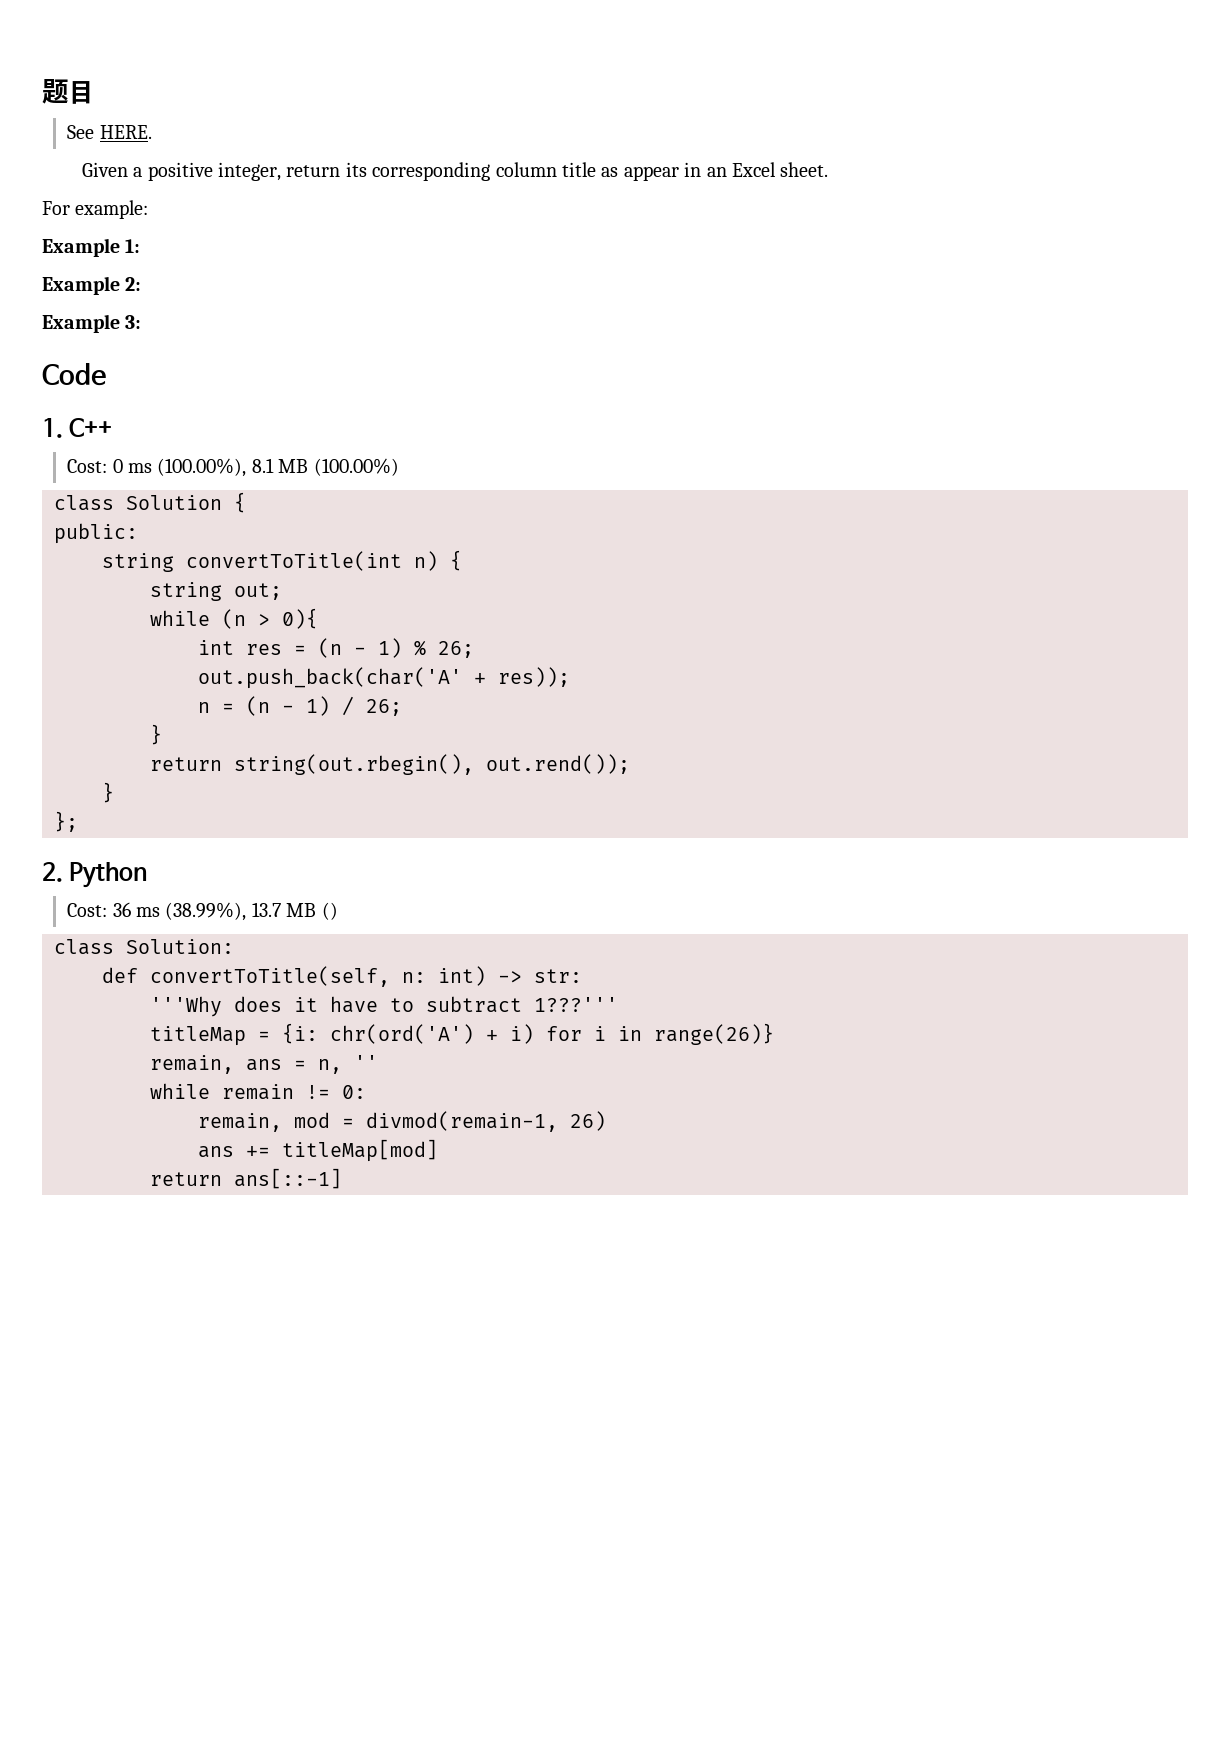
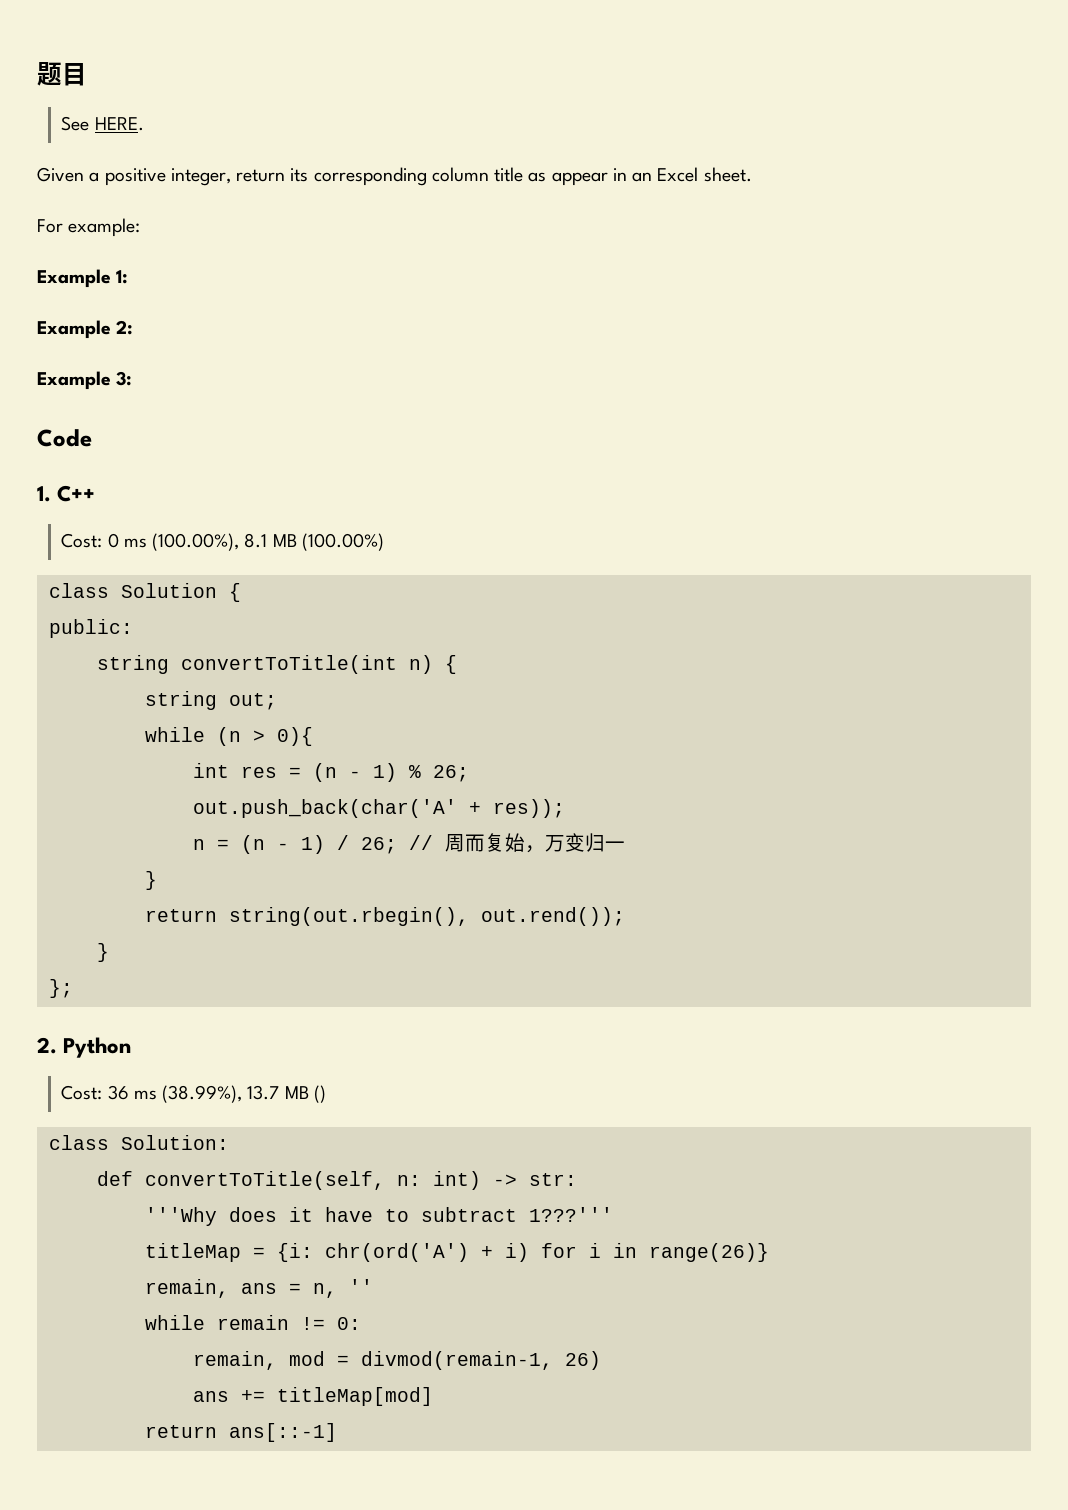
(402, 707) none -> [408,833,625,853] // 周而复始，万变归一

